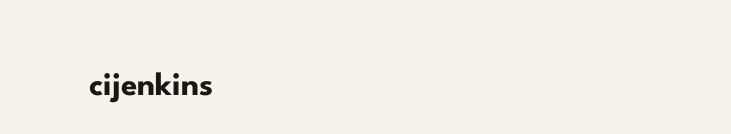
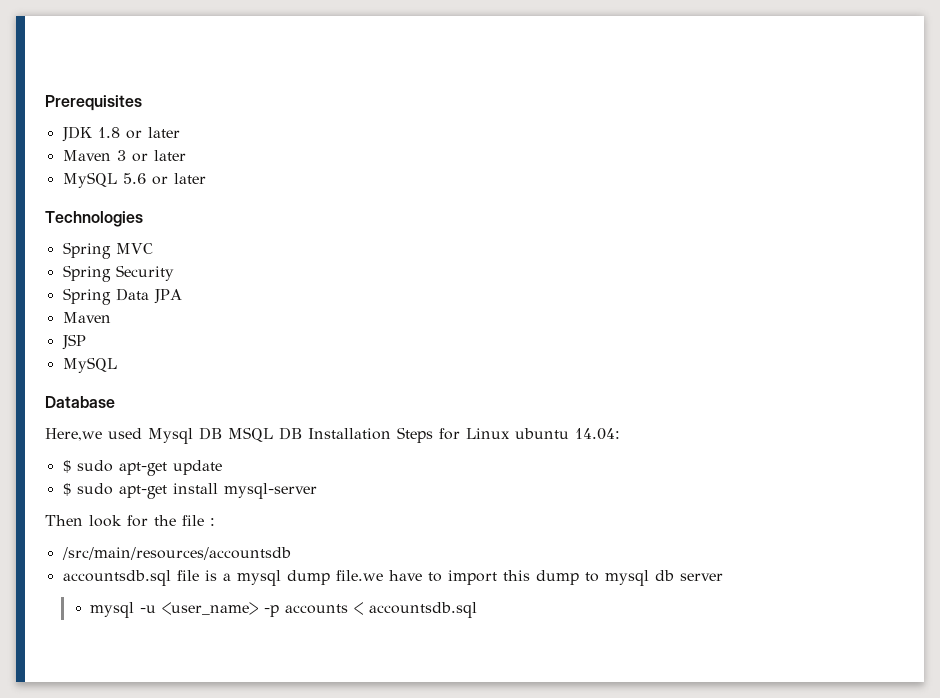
[89,72,213,103] cijenkins -> [45,95,142,111] [61,126,180,142] [62,150,186,162] [62,172,206,188] [45,211,143,227] [62,242,153,259] [62,265,174,282] [62,288,182,305] [62,312,111,323] [61,334,86,350] [62,357,117,373] [45,396,115,408] [45,427,620,444] [62,460,222,476] [62,483,317,499] [45,515,215,527] [61,547,291,560] [62,570,723,586] [90,602,478,618] Prerequisites // JDK 1.8 or later // Maven 3 or later // MySQL 5.6 or later // Technologies // Spring MVC // Spring Security // Spring Data JPA // Maven // JSP // MySQL // Database // Here,we used Mysql DB MSQL DB Installation Steps for Linux ubuntu 14.04: // $ sudo apt-get update // $ sudo apt-get install mysql-server // Then look for the file : // /src/main/resources/accountsdb // accountsdb.sql file is a mysql dump file.we have to import this dump to mysql db server // mysql -u <user_name> -p accounts < accountsdb.sql

